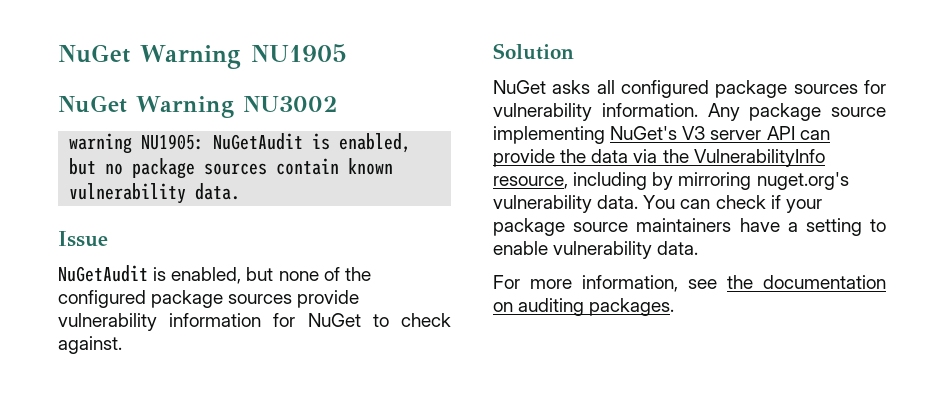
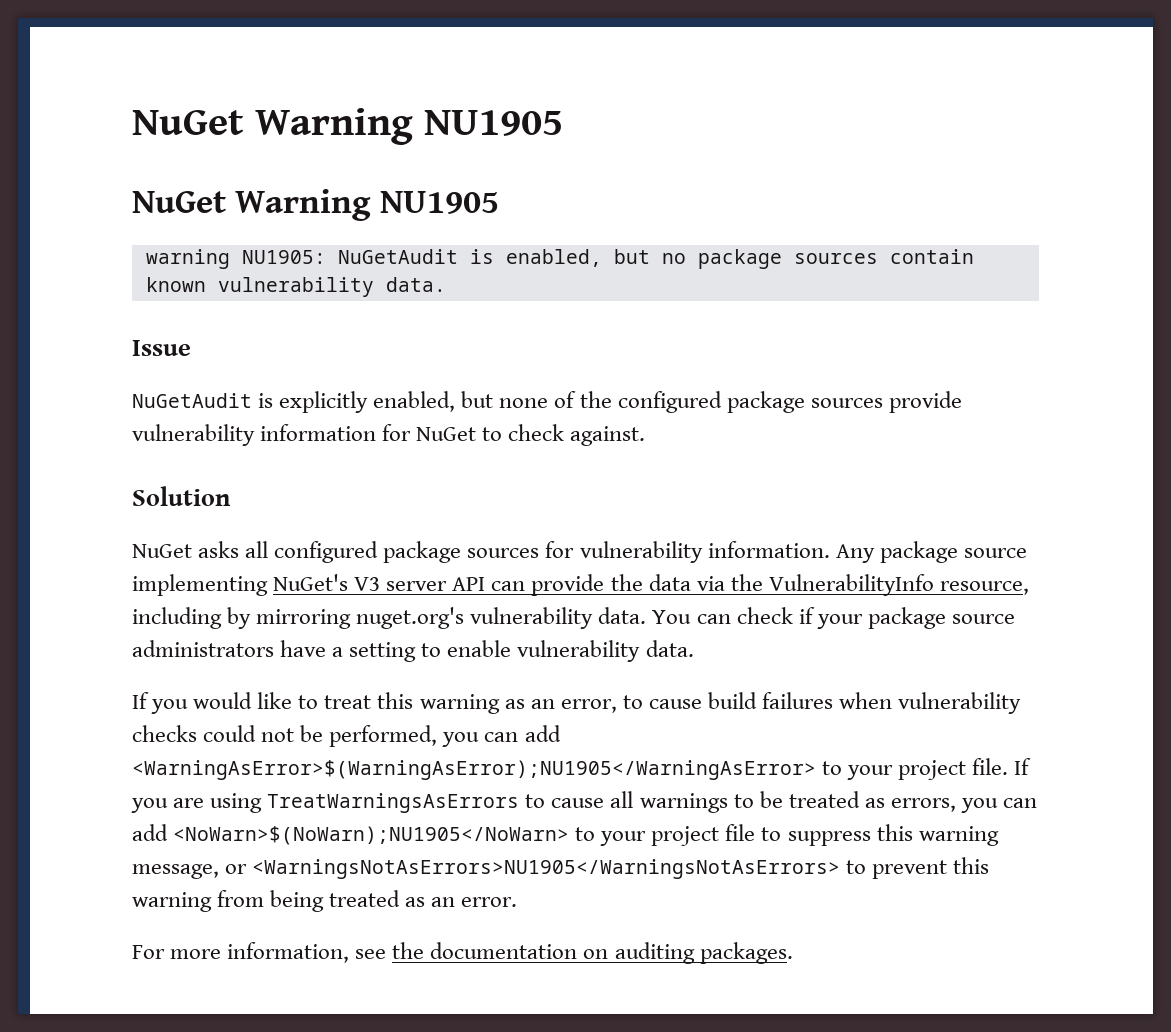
[242,96,337,112] NU3002 -> [379,191,499,214] NU1905
(167, 274) none -> [279,391,369,413] explicitly
[636,218,732,232] maintainers -> [132,640,274,657] administrators
(699, 248) none -> [132,692,1022,714] [132,725,561,747] [132,758,1032,780] [131,791,1038,813] [132,824,999,846] [132,857,990,879] [132,890,518,912] // If you would like to treat this warning as an error, to cause build failures when vulnerability checks could not be performed, you can add <WarningAsError>$(WarningAsError);NU1905</WarningAsError> to your project file. If you are using TreatWarningsAsErrors to cause all warnings to be treated as errors, you can add <NoWarn>$(NoWarn);NU1905</NoWarn> to your project file to suppress this warning message, or <WarningsNotAsErrors>NU1905</WarningsNotAsErrors> to prevent this warning from being treated as an error.

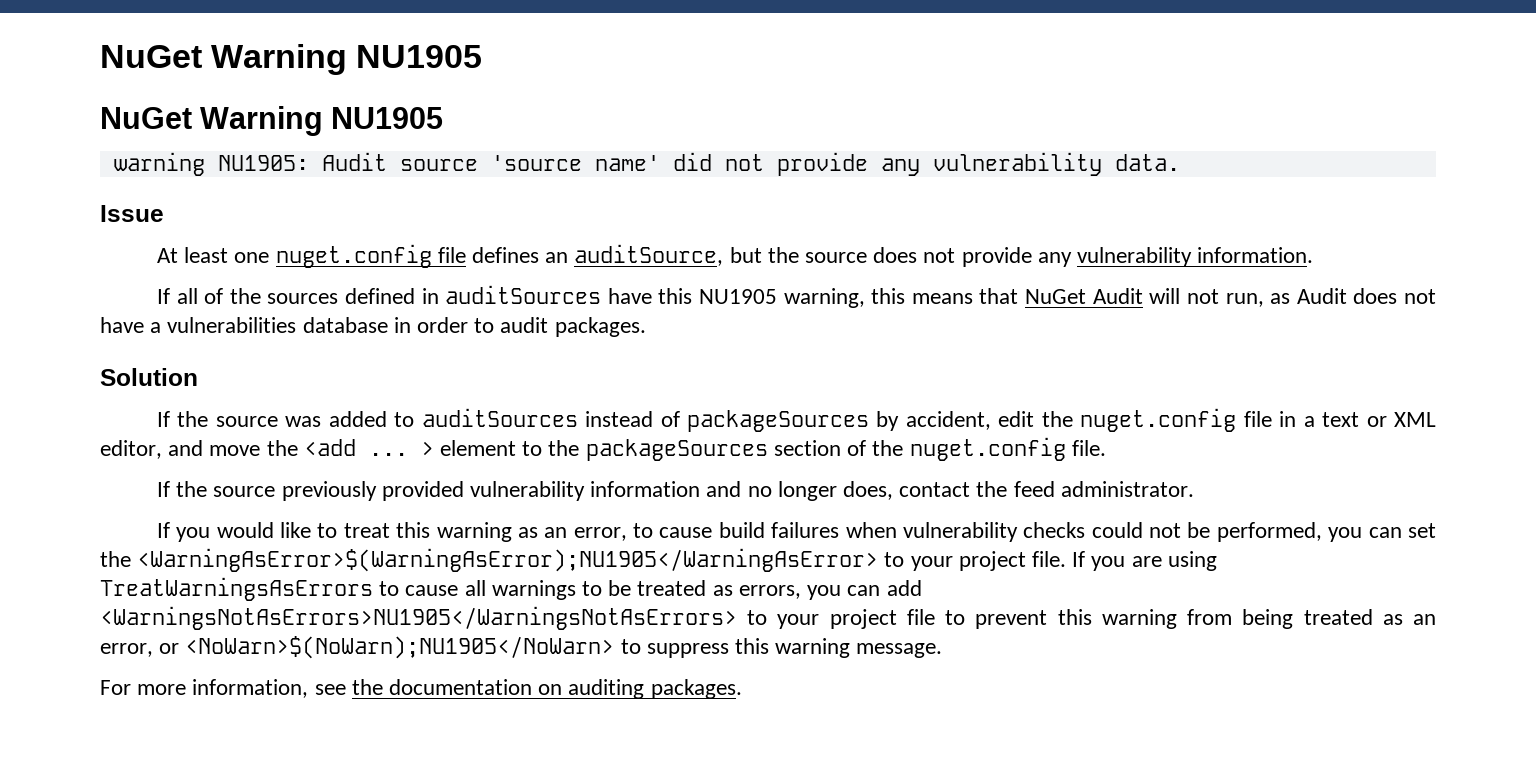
[337,249,974,269] [145,277,446,297] [132,340,191,356] [132,391,962,413] [132,424,646,446] [132,486,231,506] [132,541,1027,563] [132,574,1029,596] [132,607,1015,629] [132,640,694,662] NuGetAudit is enabled, but no package sources contain known vulnerability data. // Issue // NuGetAudit is explicitly enabled, but none of the configured package sources provide vulnerability information for NuGet to check against. // Solution // NuGet asks all configured package sources for vulnerability information. Any package source implementing NuGet's V3 server API can provide the data via the VulnerabilityInfo resource, including by mirroring nuget.org's vulnerability data. You can check if your package source administrators have a setting to enable vulnerability data. -> [321,152,1180,176] [100,205,164,222] [156,244,1314,268] [156,285,1437,308] [100,317,646,337] [100,368,198,386] [156,408,1436,432] [100,437,1106,461] [156,481,1194,501] Audit source 'source name' did not provide any vulnerability data. // Issue // At least one nuget.config file defines an auditSource, but the source does not provide any vulnerability information. // If all of the sources defined in auditSources have this NU1905 warning, this means that NuGet Audit will not run, as Audit does not have a vulnerabilities database in order to audit packages. // Solution // If the source was added to auditSources instead of packageSources by accident, edit the nuget.config file in a text or XML editor, and move the <add ... > element to the packageSources section of the nuget.config file. // If the source previously provided vulnerability information and no longer does, contact the feed administrator.
[524,725,561,742] add -> [1408,523,1436,538] [100,551,131,567] set the
[173,826,570,845] <NoWarn>$(NoWarn);NU1905</NoWarn> -> [100,606,737,630] <WarningsNotAsErrors>NU1905</WarningsNotAsErrors>
[787,824,999,846] [132,859,867,879] suppress this warning message, or <WarningsNotAsErrors>NU1905</WarningsNotAsErrors> to -> (966, 617) none
[461,897,518,907] error. -> [100,636,943,659] error, or <NoWarn>$(NoWarn);NU1905</NoWarn> to suppress this warning message.

